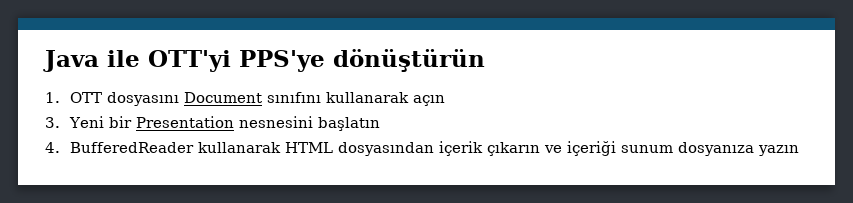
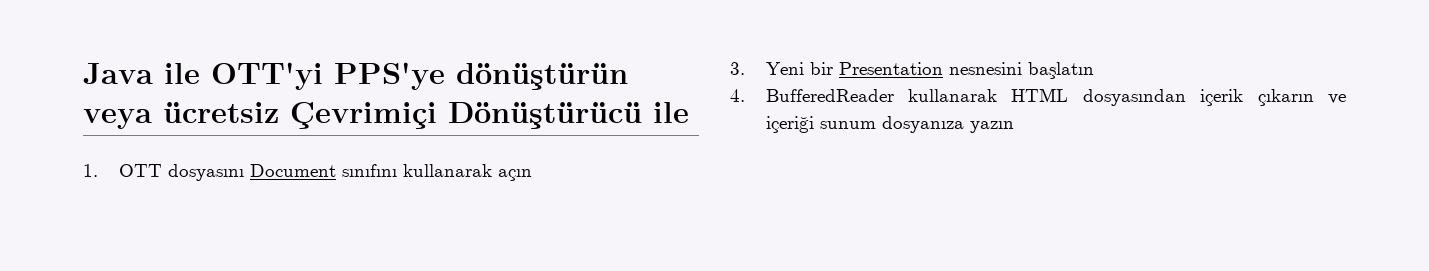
(485, 60) none -> [83,102,689,129] veya ücretsiz Çevrimiçi Dönüştürücü ile

